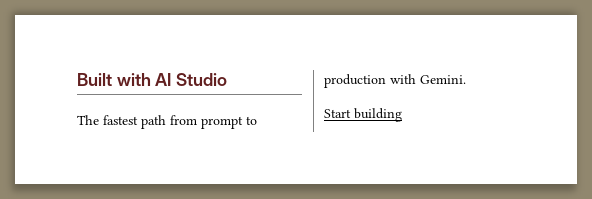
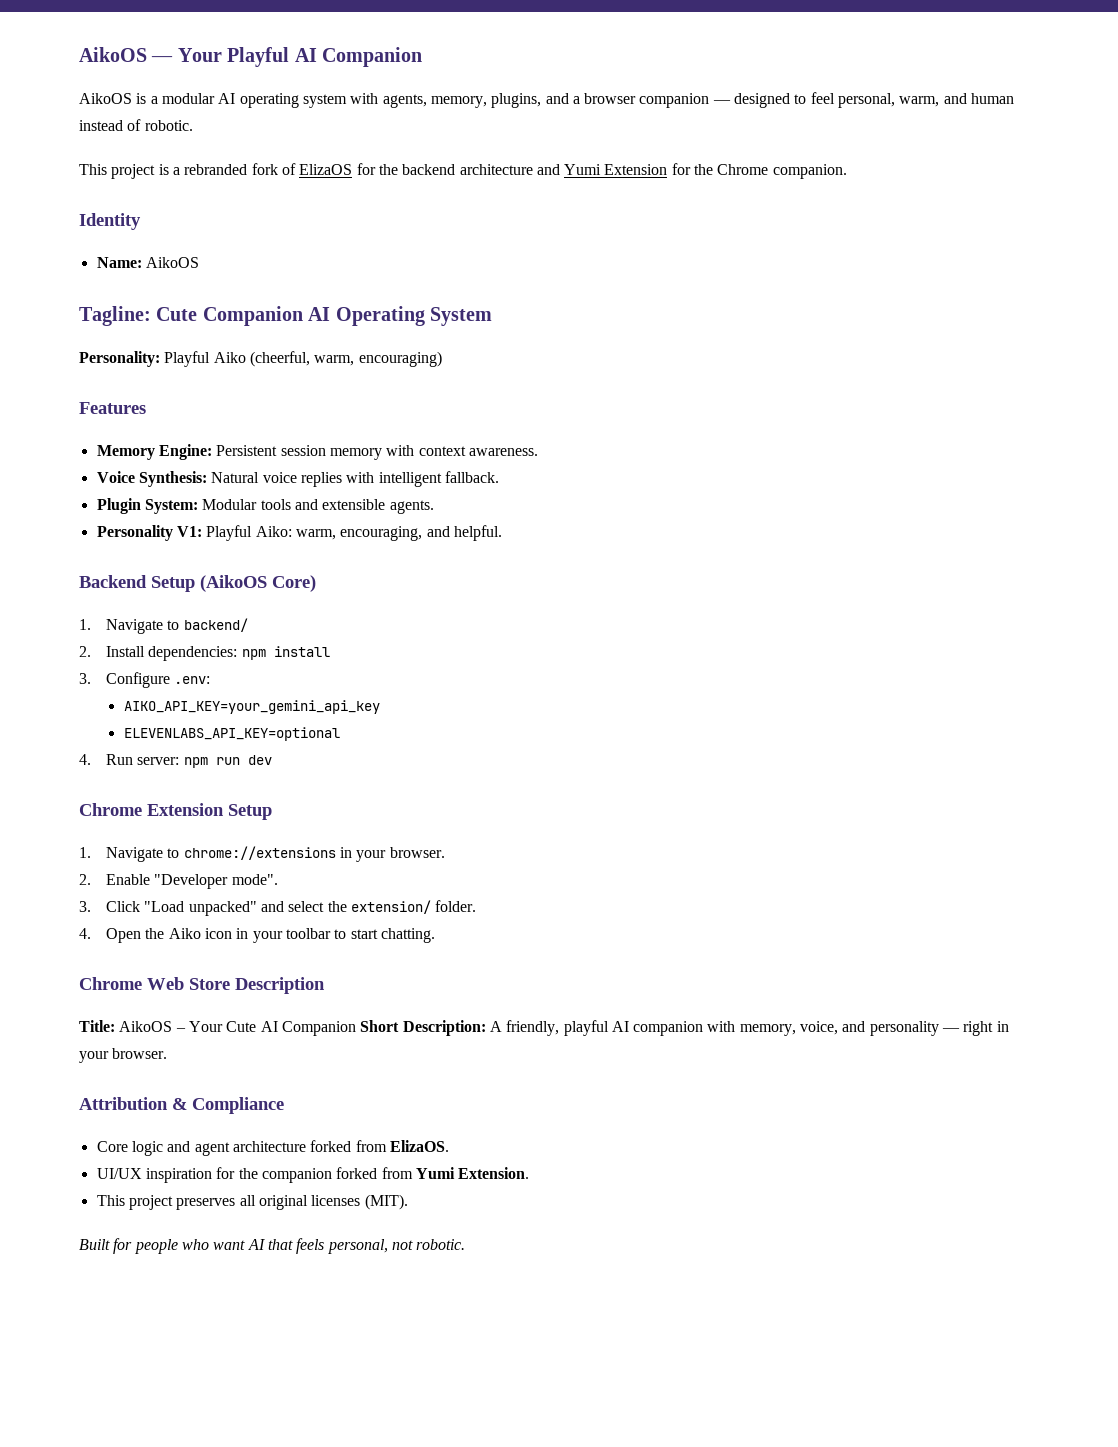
[77,73,228,86] [77,115,257,129] [324,74,466,88] [324,108,402,122] Built with AI Studio // The fastest path from prompt to production with Gemini. // Start building -> [79,47,422,67] [79,92,1015,108] [79,119,193,131] [79,163,847,179] [79,213,141,230] [96,257,199,268] [79,306,492,326] [79,351,442,367] [79,402,146,414] [96,444,538,460] [96,471,499,487] [96,498,434,514] [96,525,502,541] [79,575,316,592] [79,618,248,634] [79,646,330,661] [79,672,211,688] [123,700,380,714] [123,727,340,741] [79,754,272,768] [79,803,272,820] [79,846,445,862] [79,874,278,889] [79,900,477,916] [79,928,435,943] [79,977,325,994] [79,1020,1009,1036] [79,1048,168,1063] [79,1097,284,1114] [96,1140,449,1156] [96,1167,530,1183] [96,1194,408,1210] [79,1238,466,1254] AikoOS — Your Playful AI Companion // AikoOS is a modular AI operating system with agents, memory, plugins, and a browser companion — designed to feel personal, warm, and human instead of robotic. // This project is a rebranded fork of ElizaOS for the backend architecture and Yumi Extension for the Chrome companion. // Identity // Name: AikoOS // Tagline: Cute Companion AI Operating System // Personality: Playful Aiko (cheerful, warm, encouraging) // Features // Memory Engine: Persistent session memory with context awareness. // Voice Synthesis: Natural voice replies with intelligent fallback. // Plugin System: Modular tools and extensible agents. // Personality V1: Playful Aiko: warm, encouraging, and helpful. // Backend Setup (AikoOS Core) // 1. Navigate to backend/ // 2. Install dependencies: npm install // 3. Configure .env: // AIKO_API_KEY=your_gemini_api_key // ELEVENLABS_API_KEY=optional // 4. Run server: npm run dev // Chrome Extension Setup // 1. Navigate to chrome://extensions in your browser. // 2. Enable "Developer mode". // 3. Click "Load unpacked" and select the extension/ folder. // 4. Open the Aiko icon in your toolbar to start chatting. // Chrome Web Store Description // Title: AikoOS – Your Cute AI Companion Short Description: A friendly, playful AI companion with memory, voice, and personality — right in your browser. // Attribution & Compliance // Core logic and agent architecture forked from ElizaOS. // UI/UX inspiration for the companion forked from Yumi Extension. // This project preserves all original licenses (MIT). // Built for people who want AI that feels personal, not robotic.

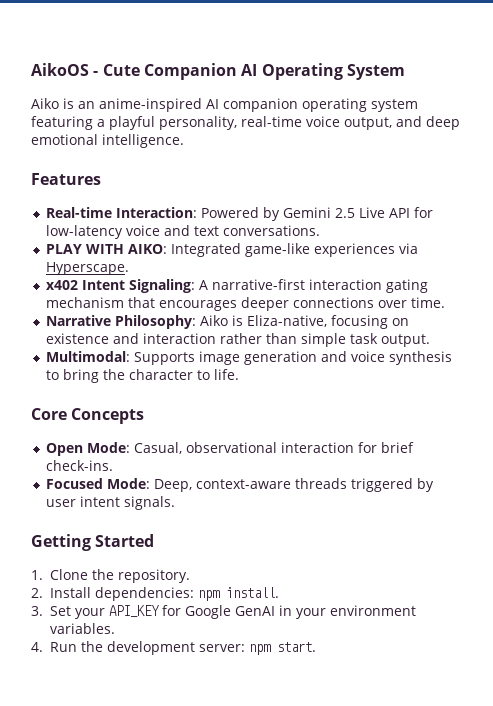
[79,47,422,67] [79,92,1015,108] [79,119,193,131] [79,163,847,179] [79,213,141,230] [96,257,199,268] [79,306,151,326] AikoOS — Your Playful AI Companion // AikoOS is a modular AI operating system with agents, memory, plugins, and a browser companion — designed to feel personal, warm, and human instead of robotic. // This project is a rebranded fork of ElizaOS for the backend architecture and Yumi Extension for the Chrome companion. // Identity // Name: AikoOS // Tagline: -> [31,63,99,76] AikoOS -
[79,351,442,367] [79,402,146,414] [96,444,538,460] [96,471,499,487] [96,498,434,514] [96,525,502,541] [79,575,316,592] [79,618,248,634] Personality: Playful Aiko (cheerful, warm, encouraging) // Features // Memory Engine: Persistent session memory with context awareness. // Voice Synthesis: Natural voice replies with intelligent fallback. // Plugin System: Modular tools and extensible agents. // Personality V1: Playful Aiko: warm, encouraging, and helpful. // Backend Setup (AikoOS Core) // 1. Navigate to backend/ -> [31,98,418,112] [31,116,460,130] [31,134,184,148] [31,173,101,185] [46,207,434,221] [46,225,321,239] [46,243,419,257] [46,262,130,275] [46,279,429,293] [46,297,446,311] [46,315,410,329] [46,333,431,347] [46,351,453,365] [46,369,240,383] [31,408,145,424] [46,442,415,456] [46,460,114,471] [46,478,435,492] [46,496,176,510] [31,534,155,551] [31,569,190,583] Aiko is an anime-inspired AI companion operating system featuring a playful personality, real-time voice output, and deep emotional intelligence. // Features // Real-time Interaction: Powered by Gemini 2.5 Live API for low-latency voice and text conversations. // PLAY WITH AIKO: Integrated game-like experiences via Hyperscape. // x402 Intent Signaling: A narrative-first interaction gating mechanism that encourages deeper connections over time. // Narrative Philosophy: Aiko is Eliza-native, focusing on existence and interaction rather than simple task output. // Multimodal: Supports image generation and voice synthesis to bring the character to life. // Core Concepts // Open Mode: Casual, observational interaction for brief check-ins. // Focused Mode: Deep, context-aware threads triggered by user intent signals. // Getting Started // 1. Clone the repository.
[273,646,330,657] [79,672,211,688] [123,700,380,714] [123,727,340,741] [79,754,272,768] [79,803,272,820] [79,846,445,862] [79,874,278,889] [79,900,477,916] [79,928,435,943] [79,977,325,994] [79,1020,1009,1036] [79,1048,168,1063] [79,1097,284,1114] [96,1140,449,1156] [96,1167,530,1183] [96,1194,408,1210] [79,1238,466,1254] install // 3. Configure .env: // AIKO_API_KEY=your_gemini_api_key // ELEVENLABS_API_KEY=optional // 4. Run server: npm run dev // Chrome Extension Setup // 1. Navigate to chrome://extensions in your browser. // 2. Enable "Developer mode". // 3. Click "Load unpacked" and select the extension/ folder. // 4. Open the Aiko icon in your toolbar to start chatting. // Chrome Web Store Description // Title: AikoOS – Your Cute AI Companion Short Description: A friendly, playful AI companion with memory, voice, and personality — right in your browser. // Attribution & Compliance // Core logic and agent architecture forked from ElizaOS. // UI/UX inspiration for the companion forked from Yumi Extension. // This project preserves all original licenses (MIT). // Built for people who want AI that feels personal, not robotic. -> [226,587,279,598] [31,605,416,619] [50,623,115,634] [31,641,316,655] install. // 3. Set your API_KEY for Google GenAI in your environment variables. // 4. Run the development server: npm start.

